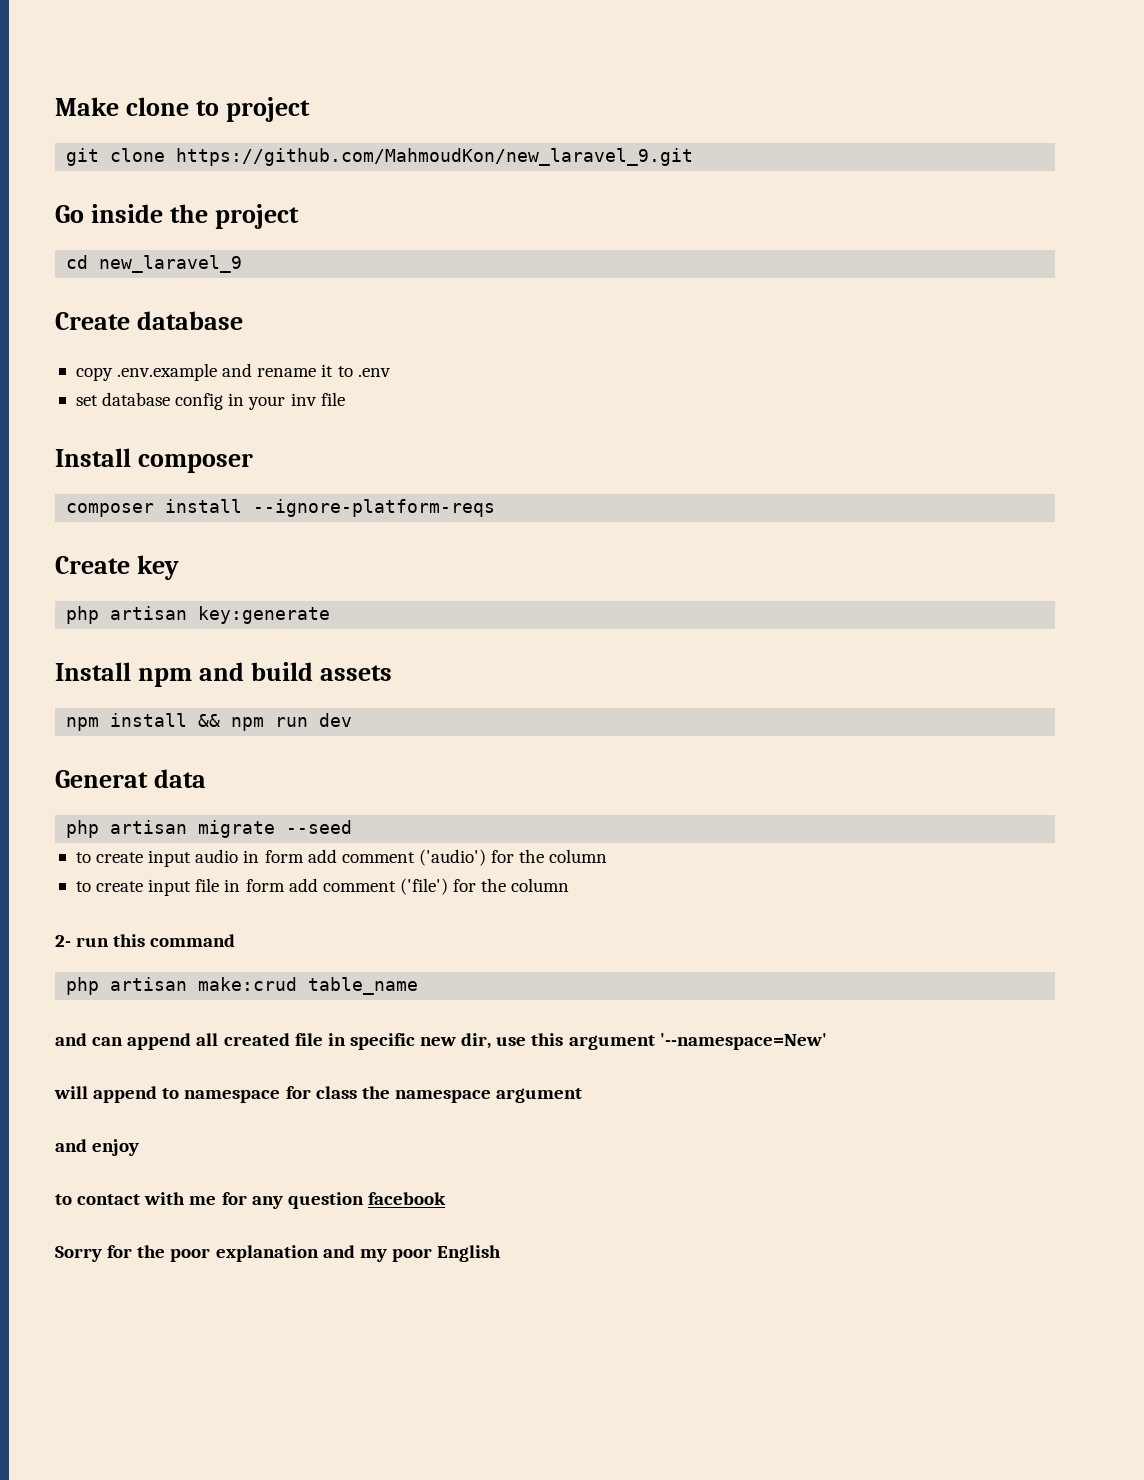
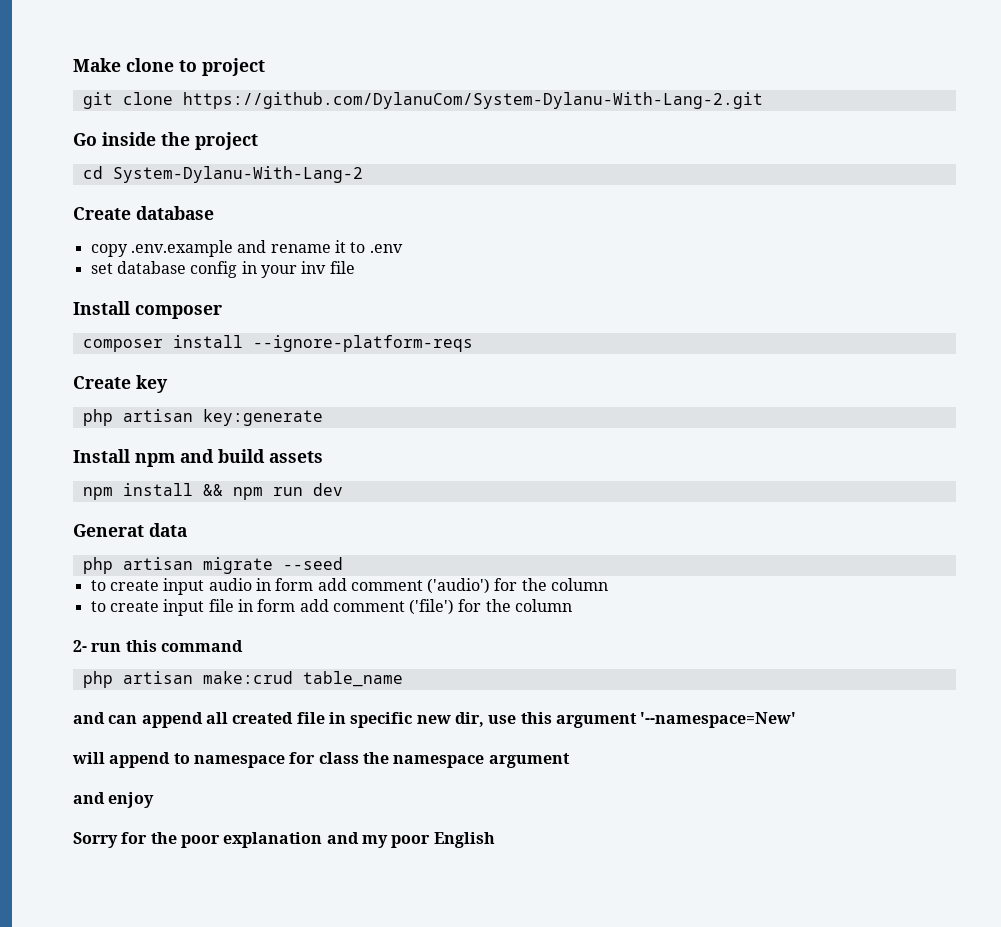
[176,148,694,166] https://github.com/MahmoudKon/new_laravel_9.git -> [182,92,763,109] https://github.com/DylanuCom/System-Dylanu-With-Lang-2.git
[99,255,243,273] new_laravel_9 -> [112,166,363,183] System-Dylanu-With-Lang-2
[55,1192,446,1209] // to contact with me for any question facebook -> (155, 800) none

